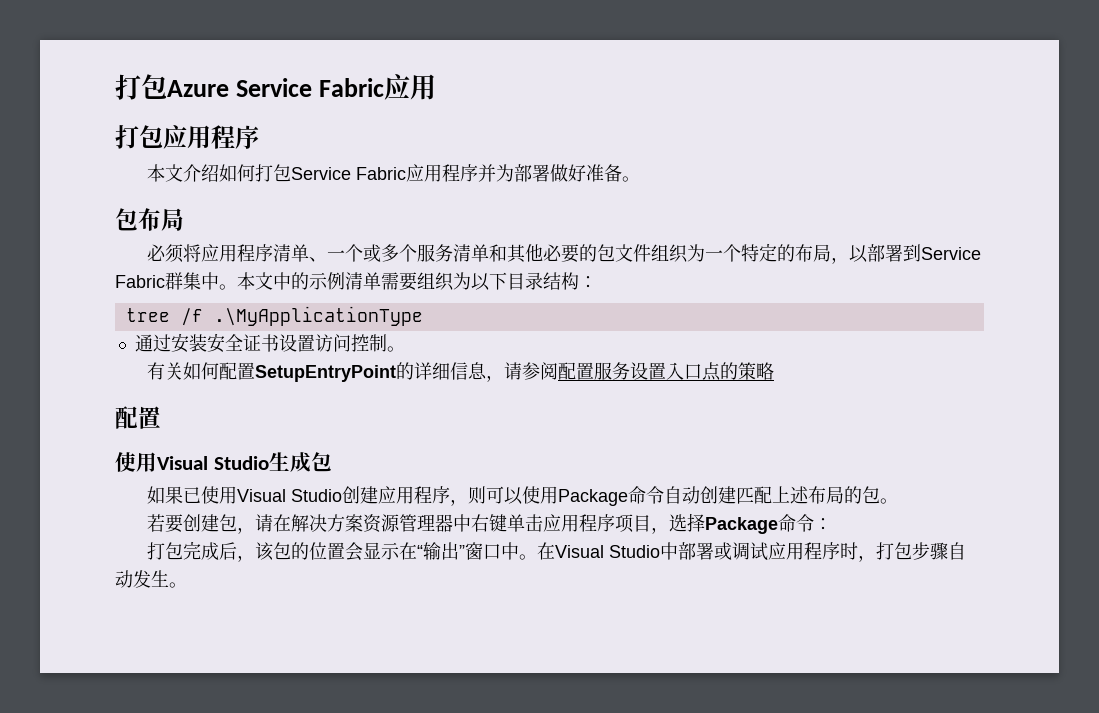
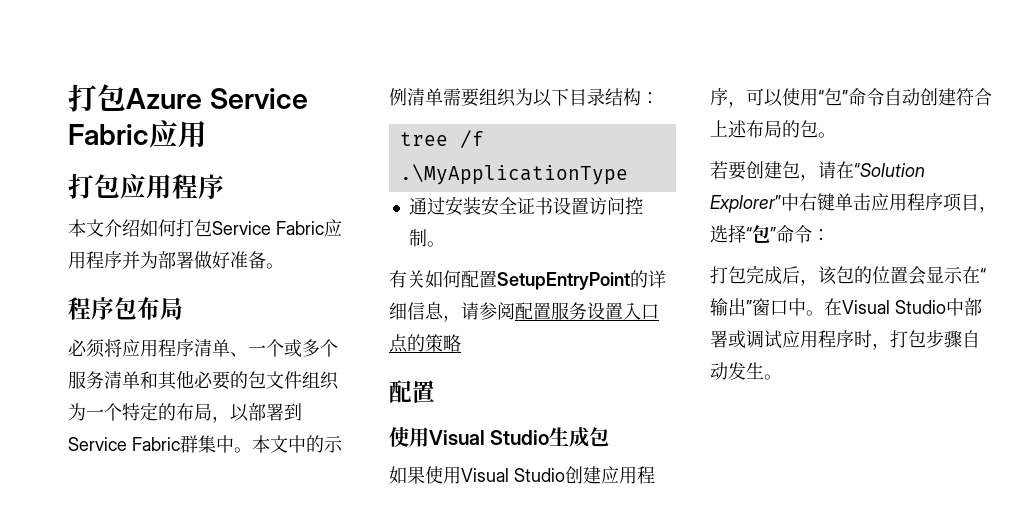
(641, 179) none -> [68,297,114,320] 程序
[183,487,202,503] 已 -> (425, 475) none
[468,486,487,504] 则 -> (746, 104) none
[558,489,629,506] Package -> [818,88,848,106] “包”
[736,486,773,504] 匹配 -> [956,88,992,106] 符合
[291,514,454,533] 解决方案资源管理器 -> [854,163,925,177] [710,195,781,213] “Solution Explorer”
[705,517,779,534] Package -> [746,225,776,243] “包”

